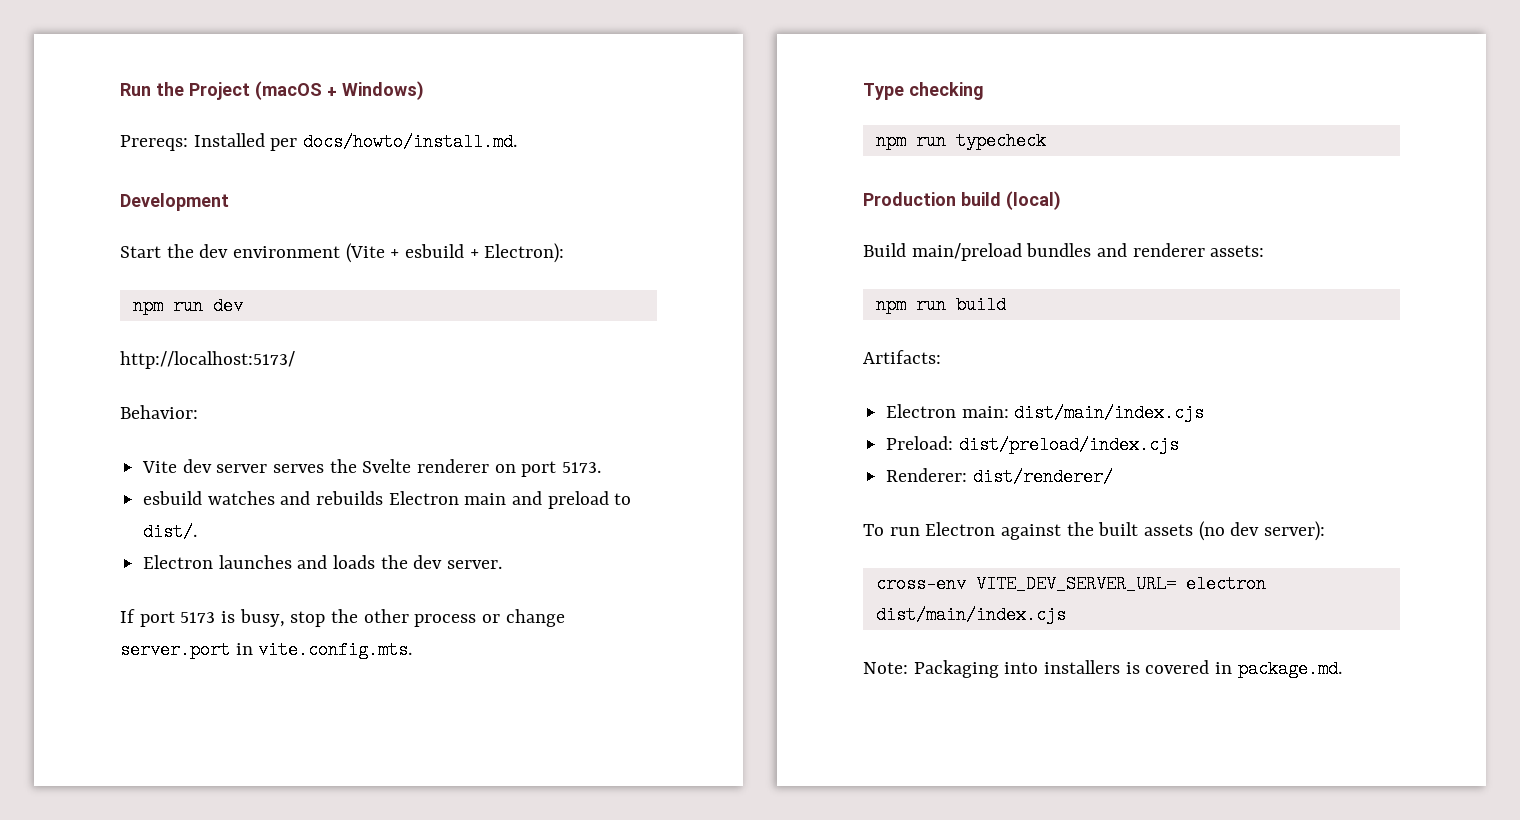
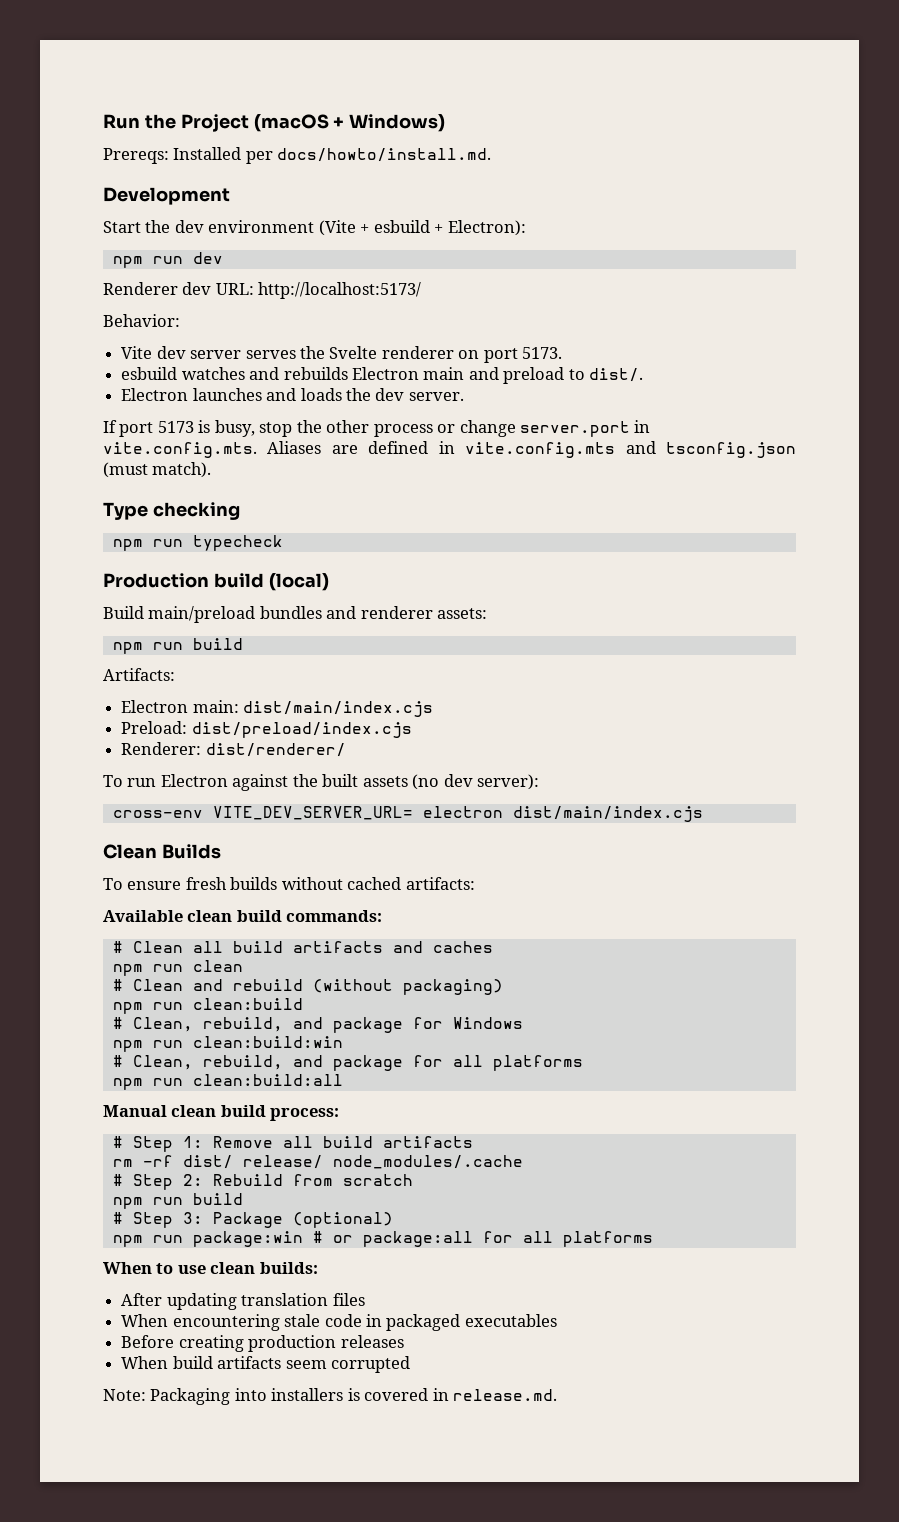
(243, 306) none -> [103,282,254,295] Renderer dev URL:
(413, 650) none -> [267,441,796,458] [103,462,212,478] Aliases are defined in vite.config.mts and tsconfig.json (must match).
(1066, 615) none -> [103,844,221,859] [103,877,475,890] [103,910,383,922] [112,941,493,953] [112,960,243,976] [112,979,503,995] [112,998,303,1014] [112,1017,523,1033] [112,1036,343,1052] [112,1055,583,1071] [112,1074,343,1090] [103,1105,340,1121] [112,1136,473,1152] [112,1155,523,1169] [112,1174,413,1190] [112,1193,243,1209] [112,1212,393,1228] [112,1231,653,1247] [103,1262,318,1274] [121,1293,365,1310] [121,1314,557,1331] [121,1335,404,1352] [121,1356,410,1373] // Clean Builds // To ensure fresh builds without cached artifacts: // Available clean build commands: // # Clean all build artifacts and caches // npm run clean // # Clean and rebuild (without packaging) // npm run clean:build // # Clean, rebuild, and package for Windows // npm run clean:build:win // # Clean, rebuild, and package for all platforms // npm run clean:build:all // Manual clean build process: // # Step 1: Remove all build artifacts // rm -rf dist/ release/ node_modules/.cache // # Step 2: Rebuild from scratch // npm run build // # Step 3: Package (optional) // npm run package:win # or package:all for all platforms // When to use clean builds: // After updating translation files // When encountering stale code in packaged executables // Before creating production releases // When build artifacts seem corrupted
[1237,660,1342,678] package.md. -> [453,1389,558,1401] release.md.

